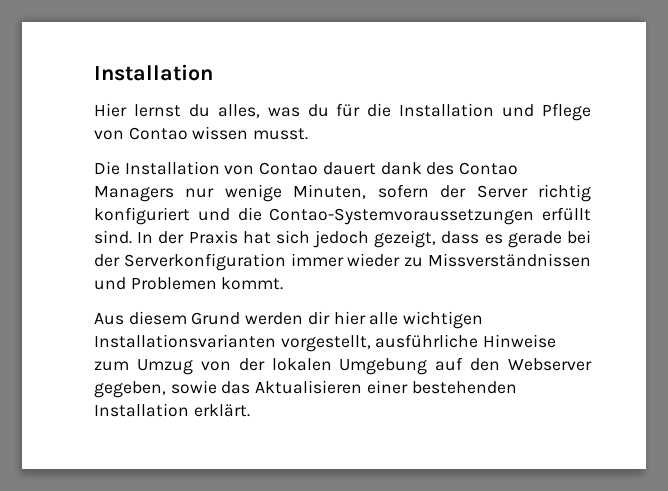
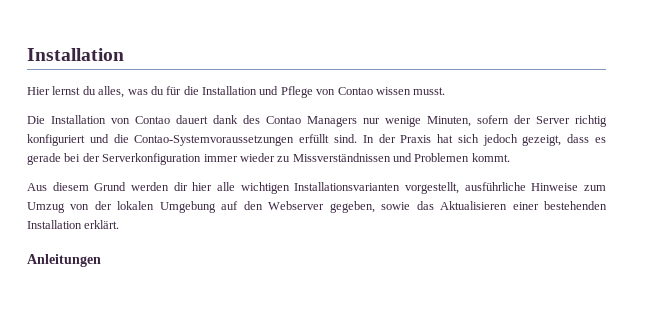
(250, 410) none -> [27,254,101,267] // Anleitungen

